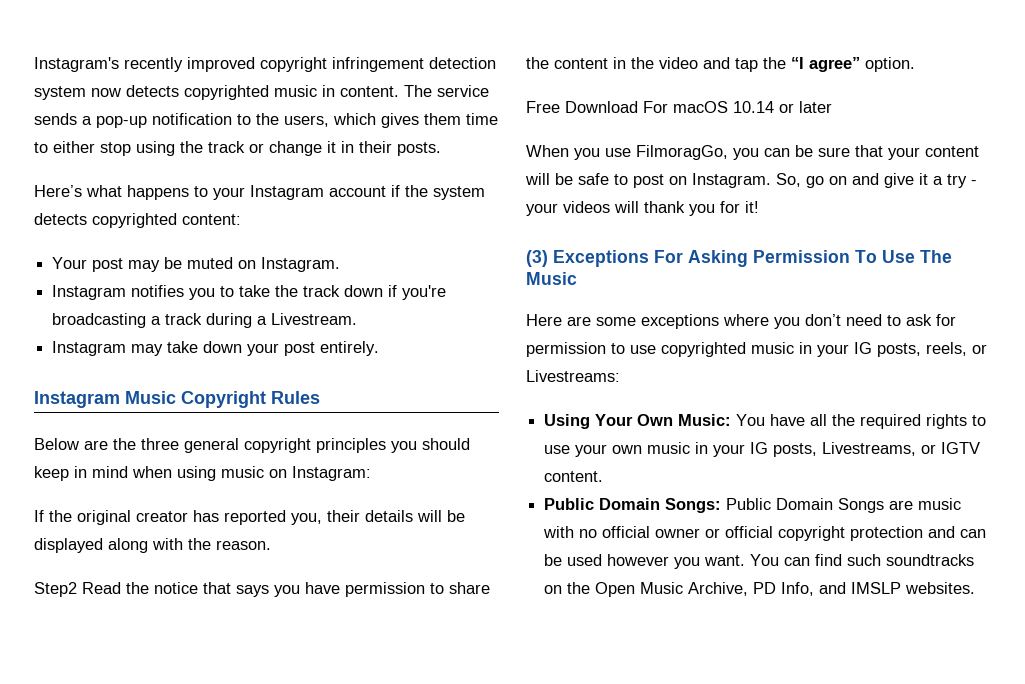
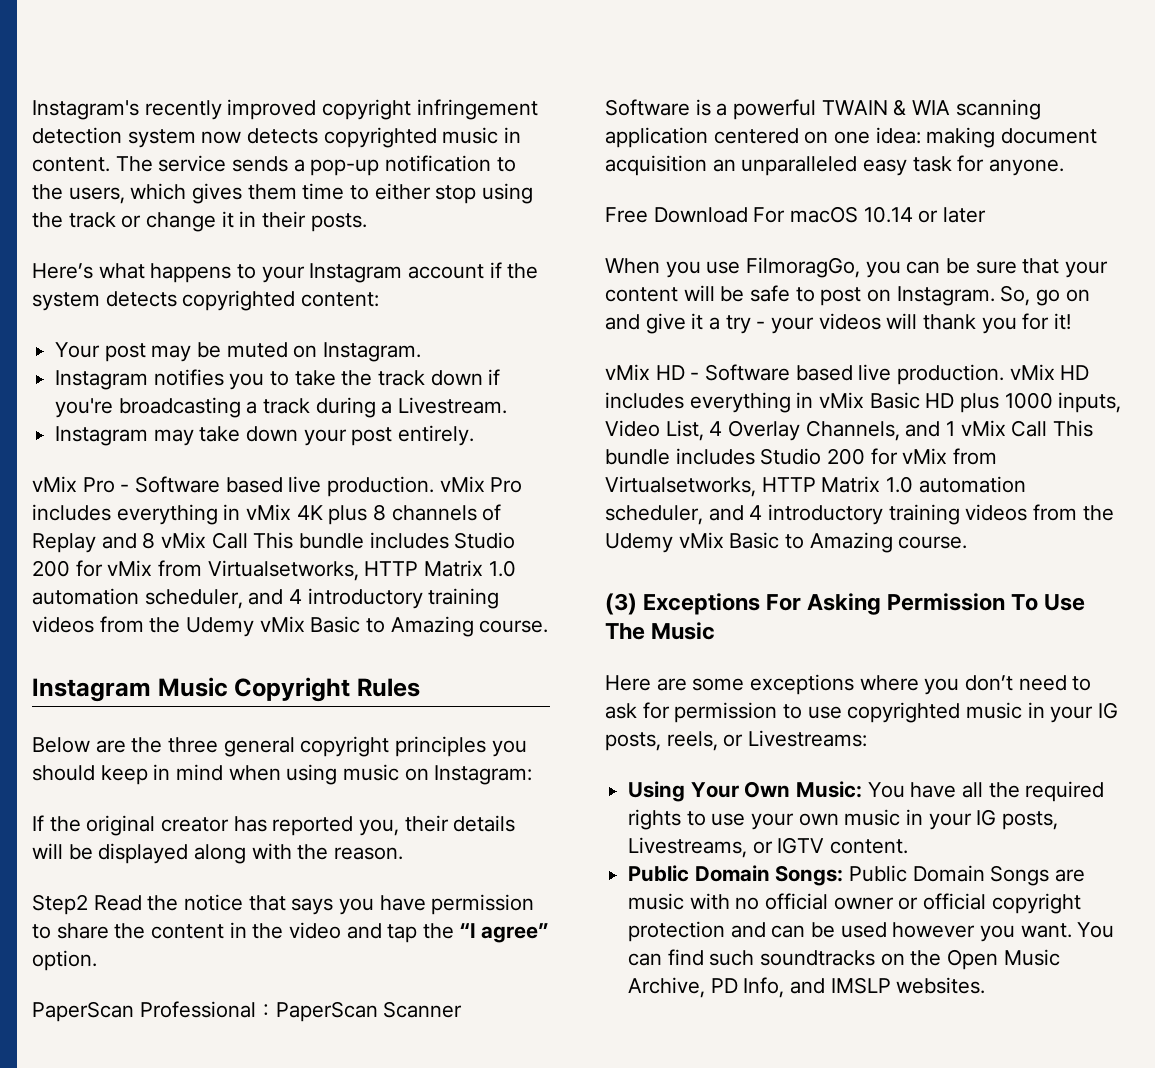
(380, 348) none -> [32,476,523,497] [32,504,502,525] [32,532,516,553] [32,560,516,581] [32,588,500,609] [32,616,549,637] // vMix Pro - Software based live production. vMix Pro includes everything in vMix 4K plus 8 channels of Replay and 8 vMix Call This bundle includes Studio 200 for vMix from Virtualsetworks, HTTP Matrix 1.0 automation scheduler, and 4 introductory training videos from the Udemy vMix Basic to Amazing course.
(915, 64) none -> [32,1001,463,1022] [605,99,1041,120] [605,127,1098,148] [605,155,1065,176] // PaperScan Professional：PaperScan Scanner Software is a powerful TWAIN & WIA scanning application centered on one idea: making document acquisition an unparalleled easy task for anyone.
(759, 207) none -> [605,364,1090,385] [605,392,1122,413] [605,420,1094,441] [605,448,998,465] [605,476,1026,497] [605,504,1114,525] [605,532,968,553] // vMix HD - Software based live production. vMix HD includes everything in vMix Basic HD plus 1000 inputs, Video List, 4 Overlay Channels, and 1 vMix Call This bundle includes Studio 200 for vMix from Virtualsetworks, HTTP Matrix 1.0 automation scheduler, and 4 introductory training videos from the Udemy vMix Basic to Amazing course.

